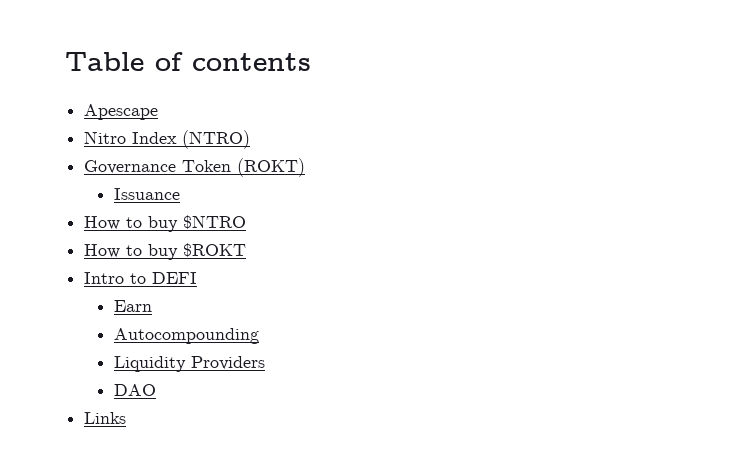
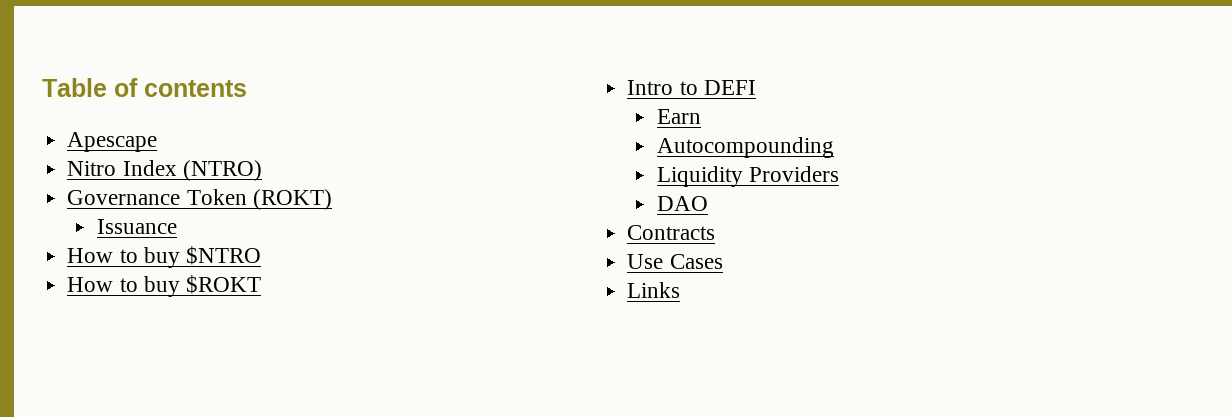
(156, 390) none -> [627,225,716,240] [627,254,723,269] // Contracts // Use Cases

